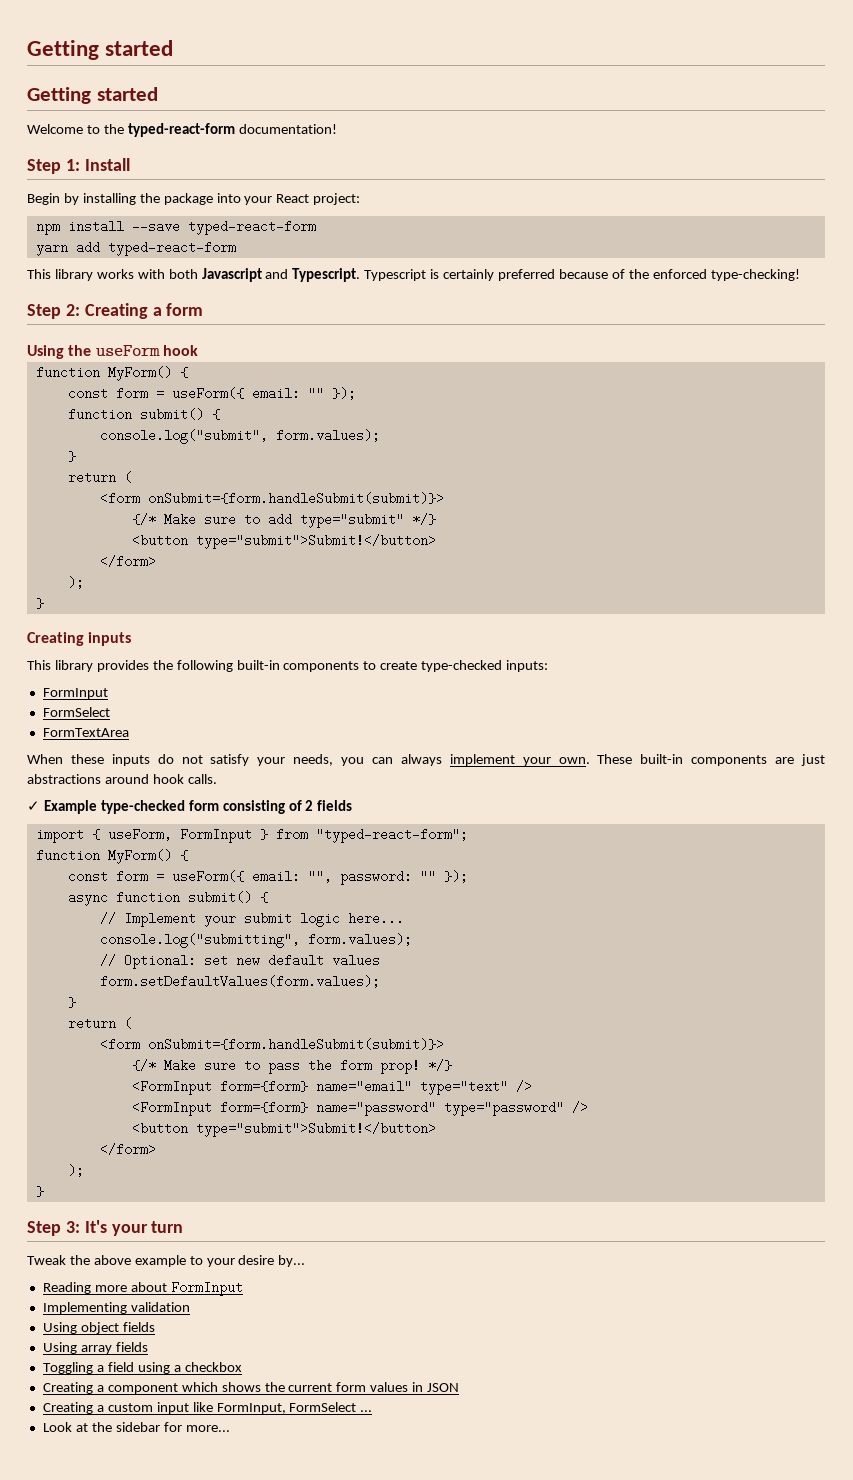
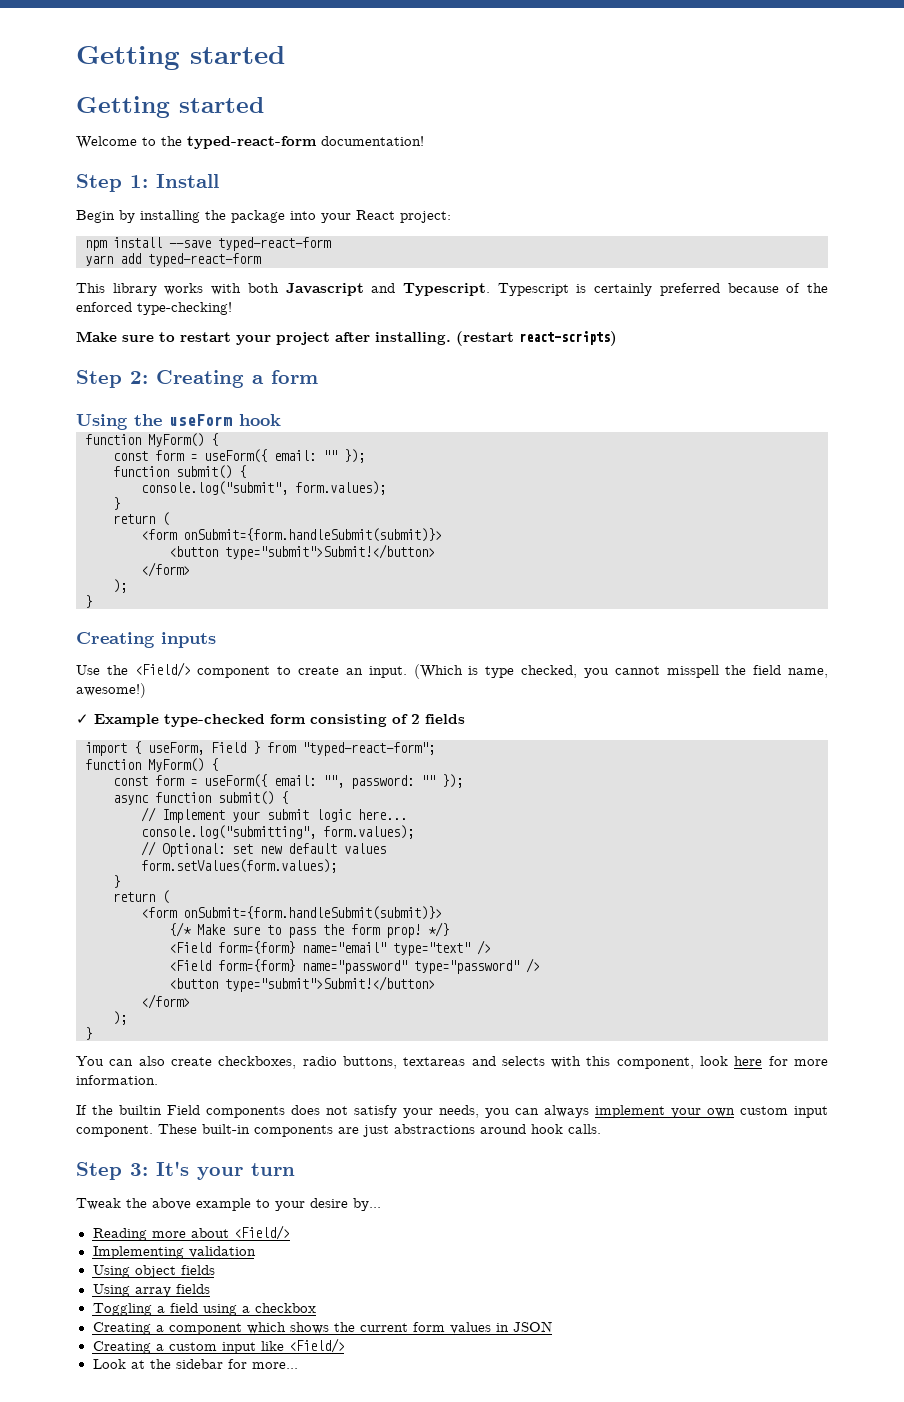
(800, 275) none -> [76,331,617,346] // Make sure to restart your project after installing. (restart react-scripts)
[131,513,436,528] // {/* Make sure to add type="submit" */} -> (442, 535) none
[27,660,549,672] [42,688,108,699] [42,707,110,717] [42,728,129,737] [27,754,826,766] [27,774,217,784] This library provides the following built-in components to create type-checked inputs: // FormInput // FormSelect // FormTextArea // When these inputs do not satisfy your needs, you can always implement your own. These built-in components are just abstractions around hook calls. -> [76,662,829,679] [76,683,146,698] Use the <Field/> component to create an input. (Which is type checked, you cannot misspell the field name, awesome!)
[179,828,252,843] FormInput -> [211,742,246,753] Field
[99,975,380,988] form.setDefaultValues(form.values); -> [141,859,337,873] form.setValues(form.values);
[131,1080,212,1095] <FormInput -> [169,942,211,953] <Field
[131,1101,212,1116] <FormInput -> [169,960,211,971] <Field
(44, 1191) none -> [76,1056,828,1069] [76,1075,158,1085] [76,1105,828,1118] [76,1124,601,1137] // You can also create checkboxes, radio buttons, textareas and selects with this component, look here for more information. // If the builtin Field components does not satisfy your needs, you can always implement your own custom input component. These built-in components are just abstractions around hook calls.
[170,1281,243,1296] FormInput -> [233,1225,290,1240] <Field/>
[216,1402,373,1414] FormInput, FormSelect ... -> [288,1338,345,1353] <Field/>

